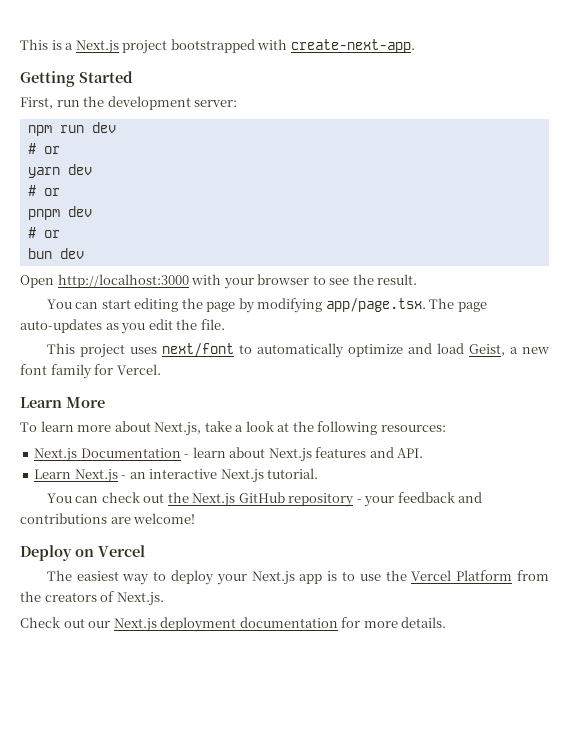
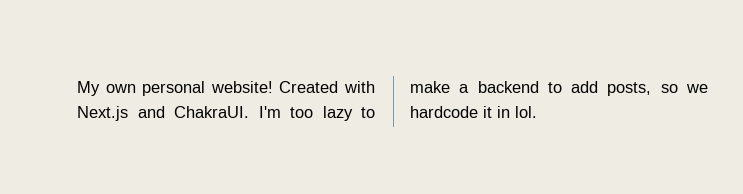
[20,39,415,54] [20,71,133,87] [20,96,238,110] [27,122,116,136] [27,143,60,154] [27,164,92,178] [27,185,60,196] [27,206,92,220] [27,227,60,238] [27,248,84,259] [20,274,418,289] [46,298,487,313] [20,319,225,334] [46,343,549,358] [20,364,161,379] [20,397,105,408] [20,421,446,436] [34,447,424,462] [34,468,319,483] [46,492,483,507] [20,513,196,524] [20,545,145,561] [46,570,549,585] [20,591,164,606] [20,617,447,632] This is a Next.js project bootstrapped with create-next-app. // Getting Started // First, run the development server: // npm run dev // # or // yarn dev // # or // pnpm dev // # or // bun dev // Open http://localhost:3000 with your browser to see the result. // You can start editing the page by modifying app/page.tsx. The page auto-updates as you edit the file. // This project uses next/font to automatically optimize and load Geist, a new font family for Vercel. // Learn More // To learn more about Next.js, take a look at the following resources: // Next.js Documentation - learn about Next.js features and API. // Learn Next.js - an interactive Next.js tutorial. // You can check out the Next.js GitHub repository - your feedback and contributions are welcome! // Deploy on Vercel // The easiest way to deploy your Next.js app is to use the Vercel Platform from the creators of Next.js. // Check out our Next.js deployment documentation for more details. -> [77,81,375,96] [77,106,375,121] [410,81,708,96] [410,106,537,118] My own personal website! Created with Next.js and ChakraUI. I'm too lazy to make a backend to add posts, so we hardcode it in lol.

